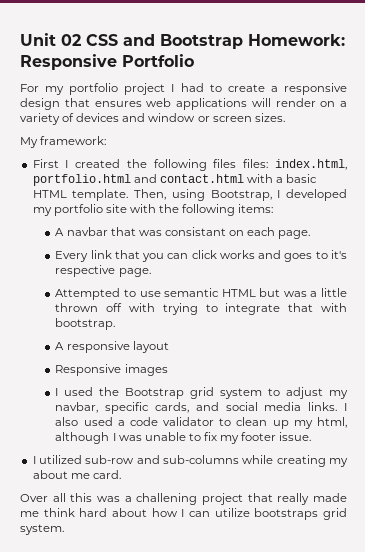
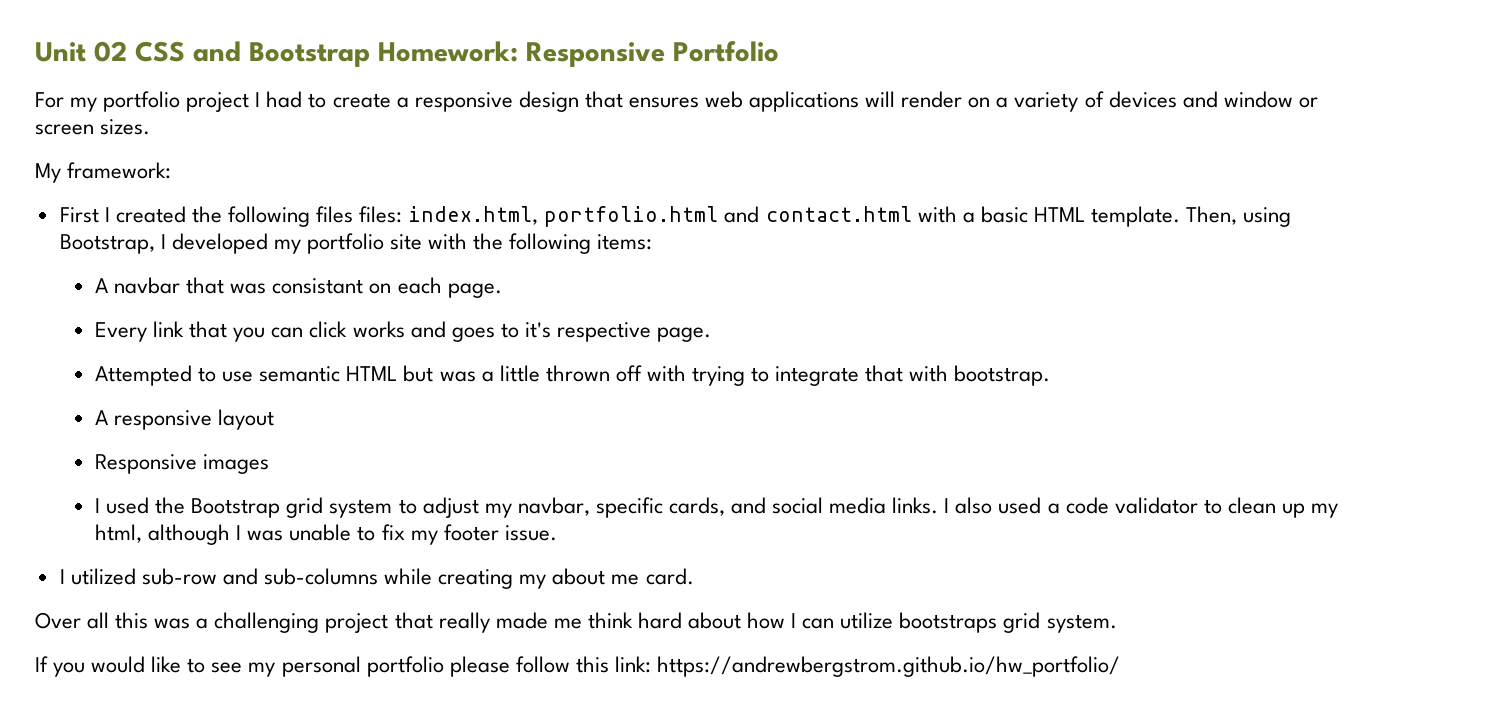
[136,493,198,505] challening -> [214,612,320,633] challenging
(64, 529) none -> [35,656,1120,677] // If you would like to see my personal portfolio please follow this link: https://andrewbergstrom.github.io/hw_portfolio/

